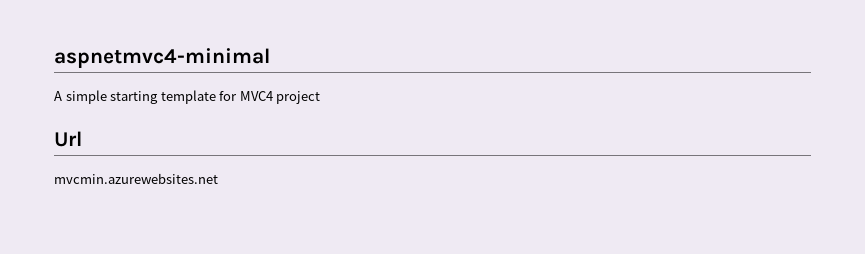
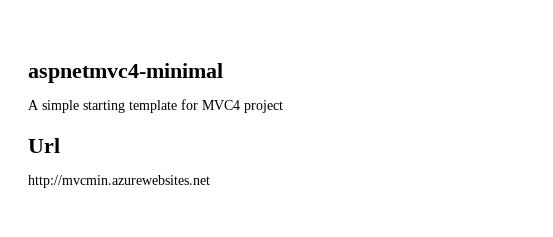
[54,173,218,184] mvcmin.azurewebsites.net -> [28,175,210,188] http://mvcmin.azurewebsites.net

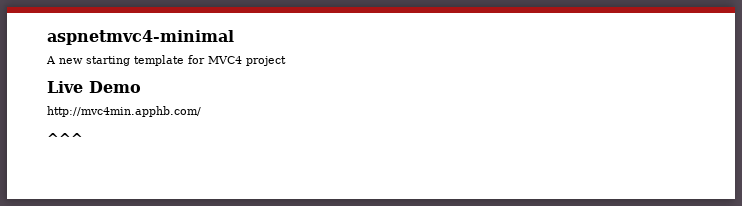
[42,100,79,113] simple -> [59,58,83,64] new
[28,138,60,153] [28,175,210,188] Url // http://mvcmin.azurewebsites.net -> [47,81,141,93] [47,106,201,117] [47,133,83,143] Live Demo // http://mvc4min.apphb.com/ // ^^^

